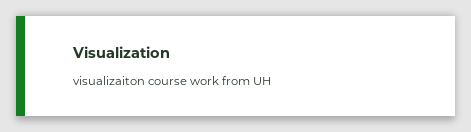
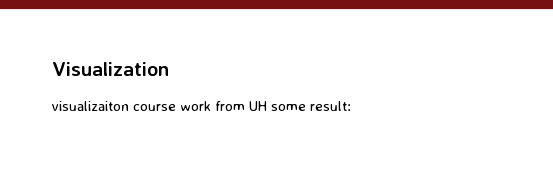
(272, 81) none -> [271,101,351,111] some result:

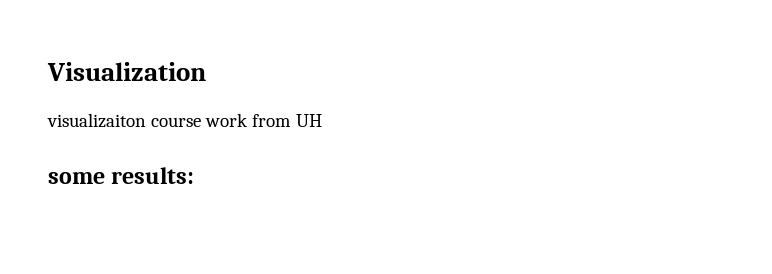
[271,101,351,111] some result: -> [48,167,195,184] // some results:

